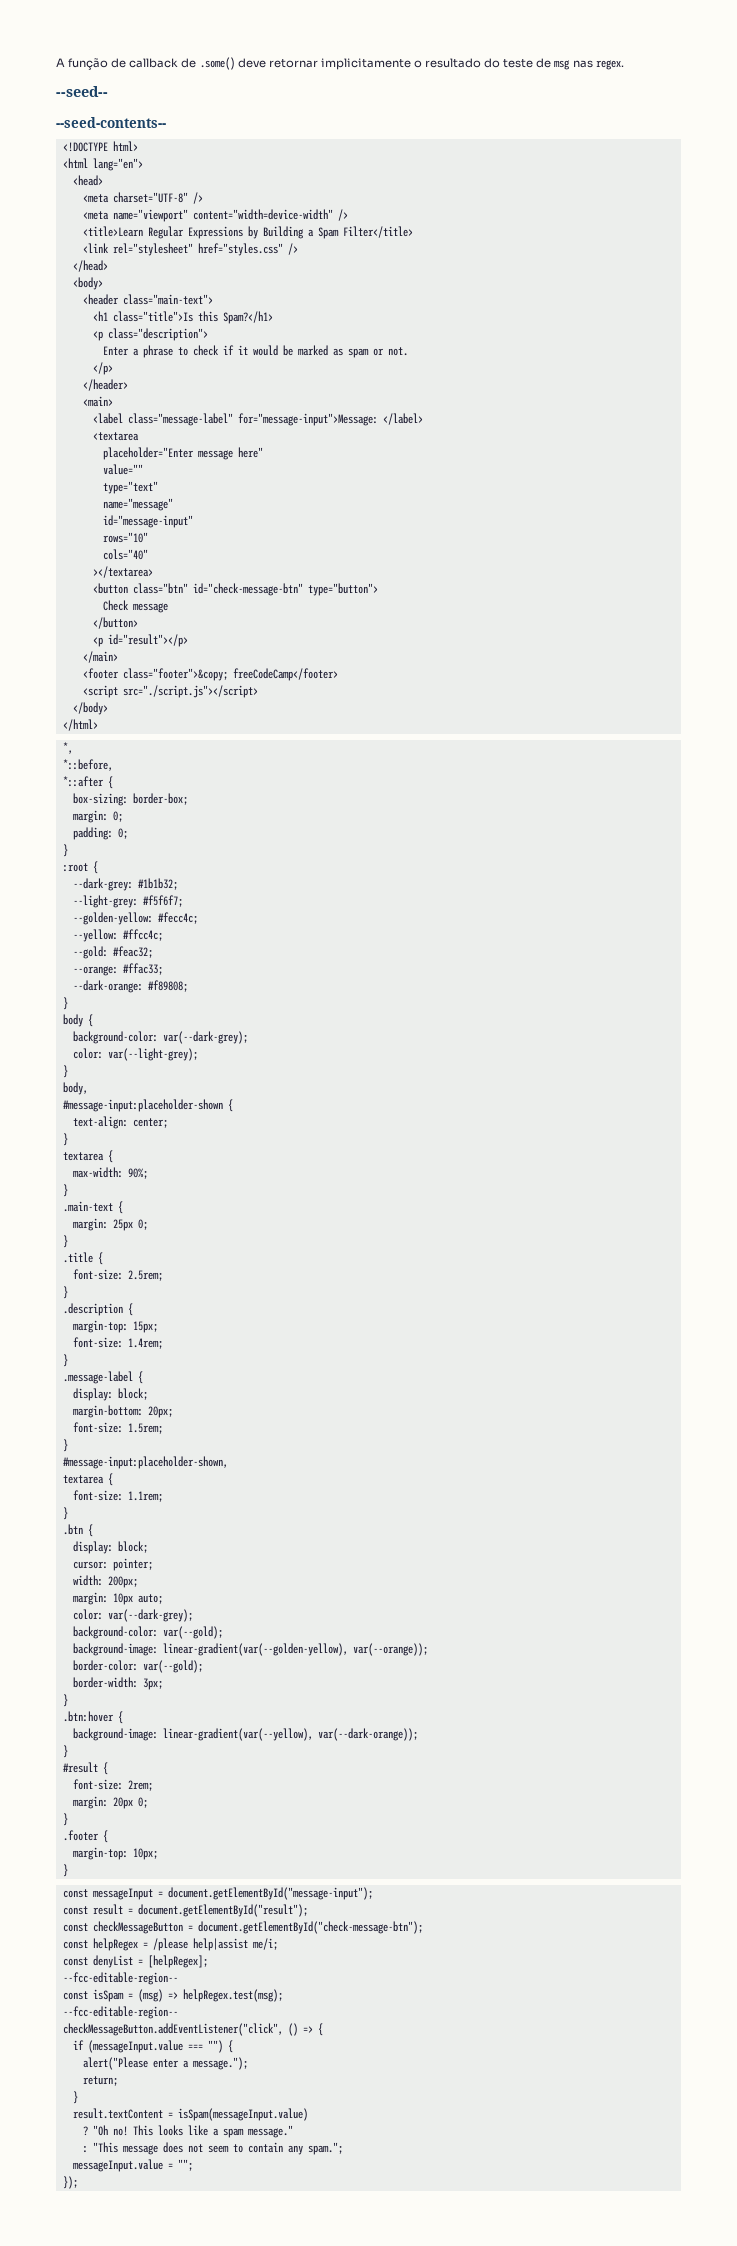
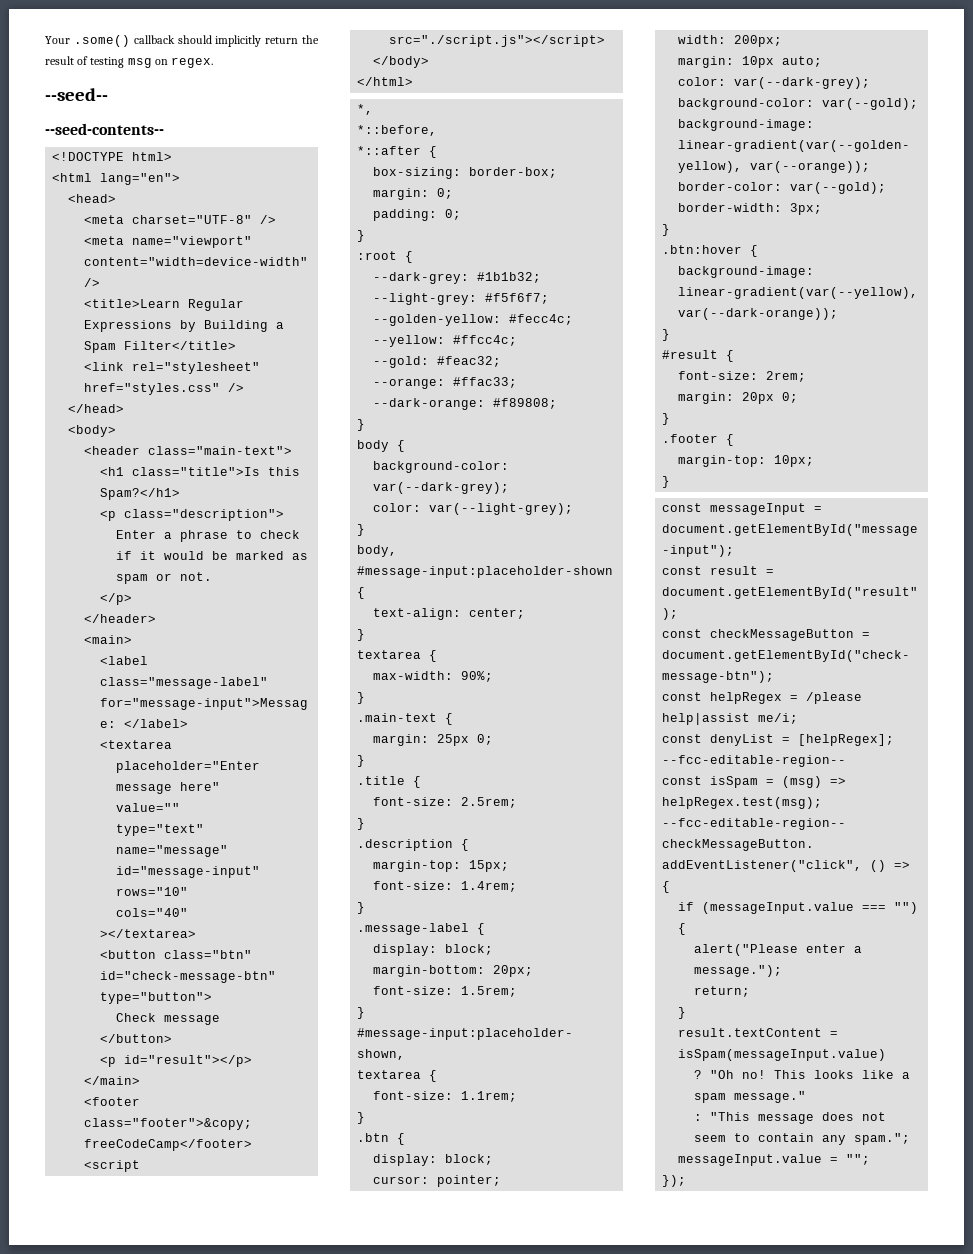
[56,57,593,70] A função de callback de .some() deve retornar implicitamente o resultado do teste de msg nas -> [45,35,320,47] [45,56,168,68] Your .some() callback should implicitly return the result of testing msg on

